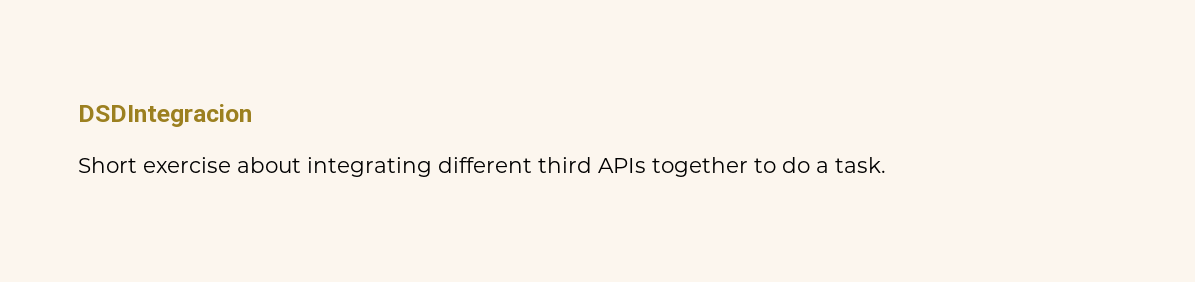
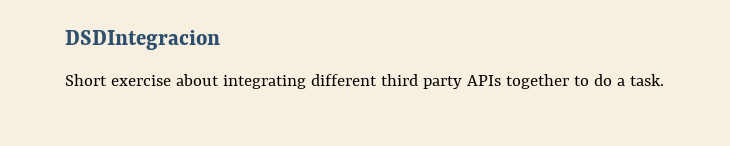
(592, 165) none -> [422,76,462,89] party

